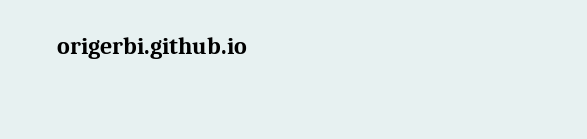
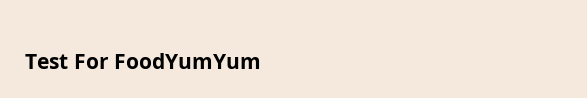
[57,37,247,59] origerbi.github.io -> [25,53,262,69] Test For FoodYumYum

